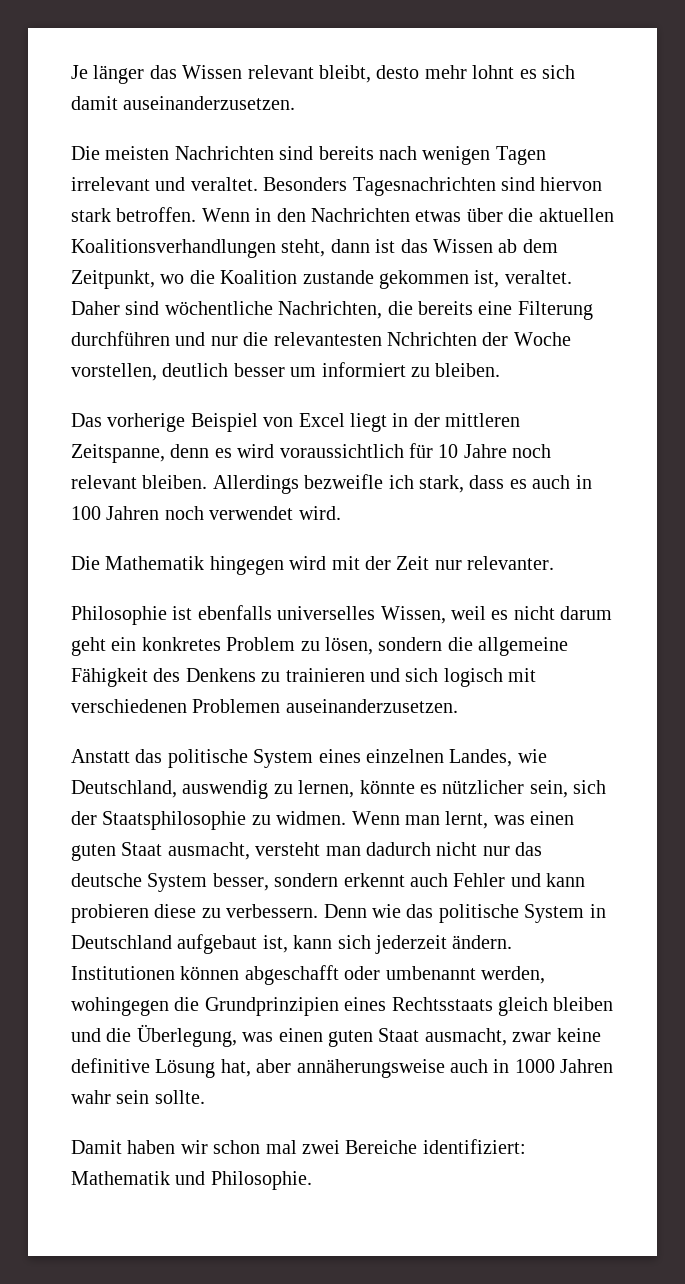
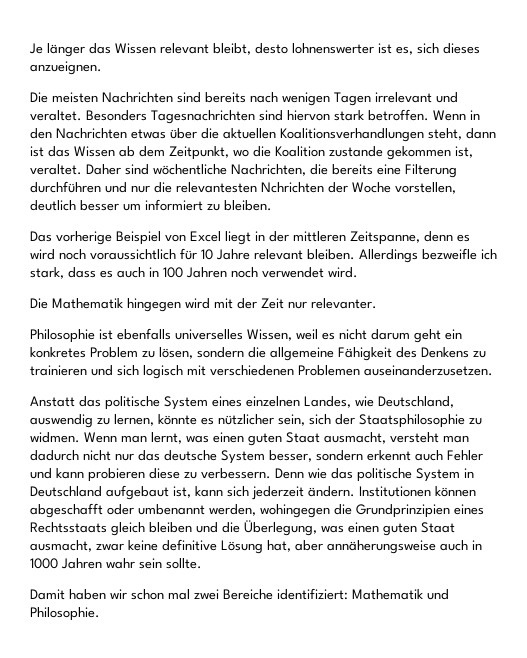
[424,65,575,79] [71,96,296,110] mehr lohnt es sich damit auseinanderzusetzen. -> [292,43,480,55] [30,61,102,75] lohnenswerter ist es, sich dieses anzueignen.
(275, 451) none -> [59,249,86,260] noch
[512,444,552,458] noch -> (250, 254) none

